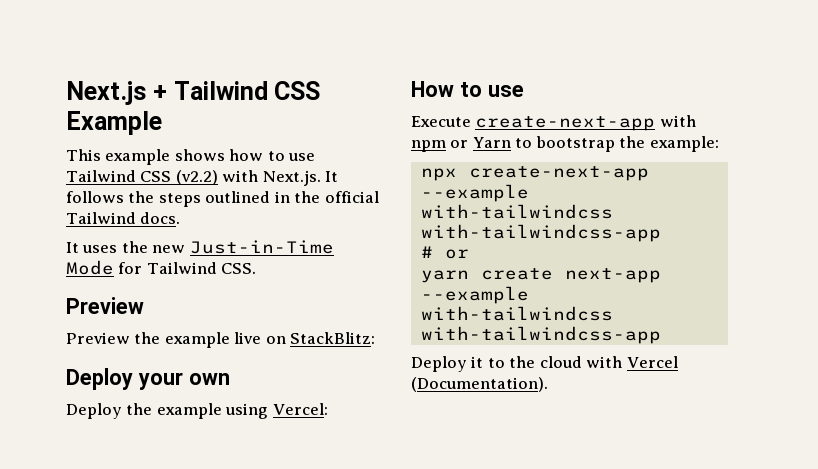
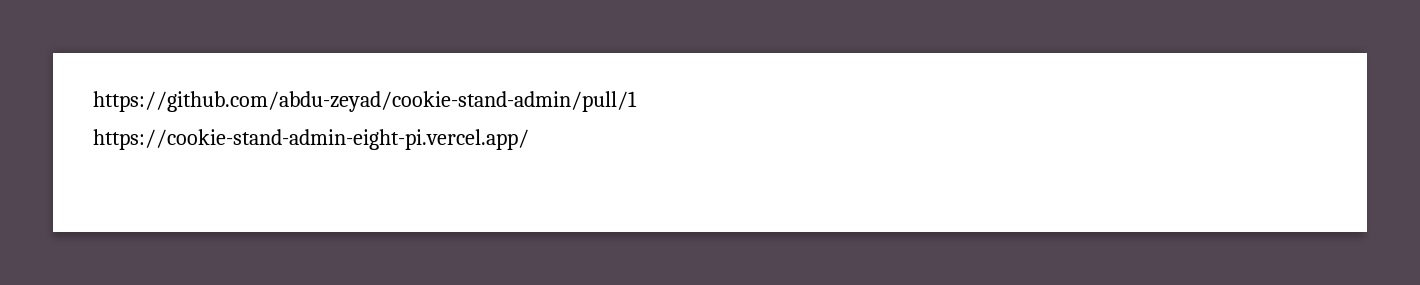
[66,81,321,105] [66,111,162,135] [66,149,316,165] [66,170,339,186] [66,191,379,207] [66,212,181,224] [66,240,334,254] [66,260,257,275] [66,297,144,314] [66,332,376,348] [66,368,230,390] [66,403,328,419] [411,81,524,97] [411,115,696,131] [411,136,719,152] [420,166,649,181] [420,184,529,202] [420,204,613,219] [420,224,661,242] [420,246,469,259] [420,268,661,283] [420,286,529,304] [420,306,613,321] [420,326,661,344] [411,356,678,372] [411,377,548,392] Next.js + Tailwind CSS Example // This example shows how to use Tailwind CSS (v2.2) with Next.js. It follows the steps outlined in the official Tailwind docs. // It uses the new Just-in-Time Mode for Tailwind CSS. // Preview // Preview the example live on StackBlitz: // Deploy your own // Deploy the example using Vercel: // How to use // Execute create-next-app with npm or Yarn to bootstrap the example: // npx create-next-app --example with-tailwindcss with-tailwindcss-app // # or // yarn create next-app --example with-tailwindcss with-tailwindcss-app // Deploy it to the cloud with Vercel (Documentation). -> [93,91,637,112] [93,129,529,150] https://github.com/abdu-zeyad/cookie-stand-admin/pull/1 // https://cookie-stand-admin-eight-pi.vercel.app/

